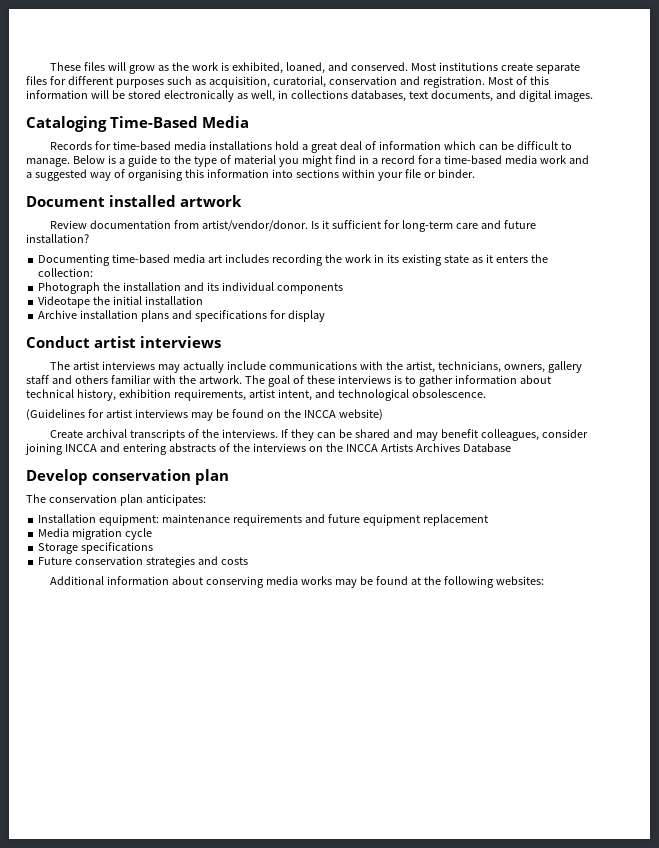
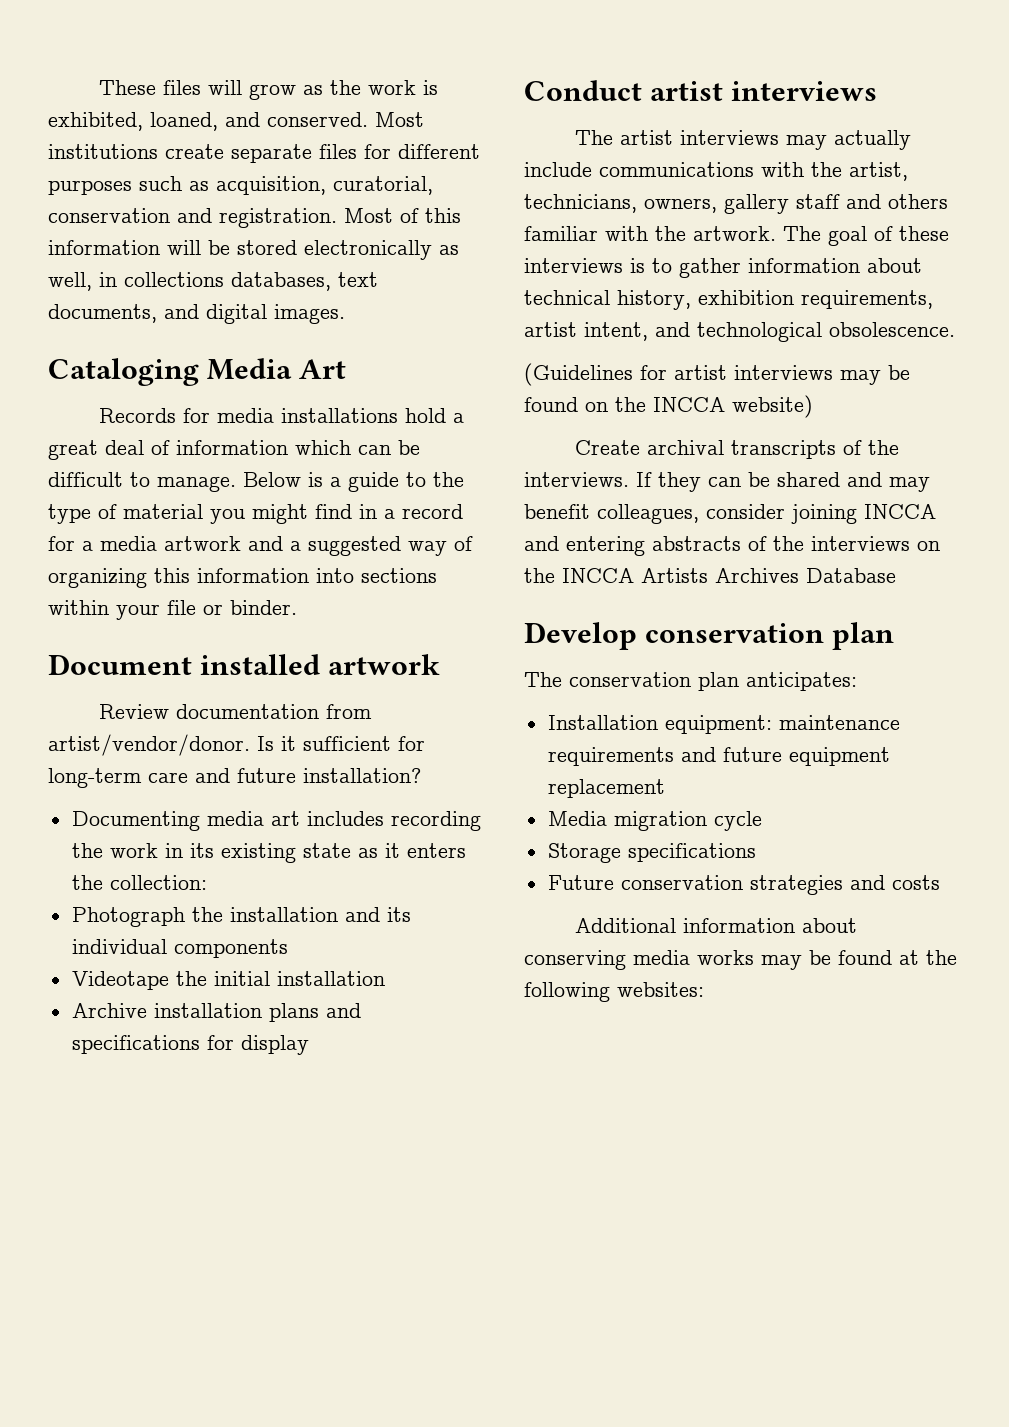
[110,116,250,128] Time-Based Media -> [207,358,347,380] Media Art
[113,141,172,150] time-based -> (210, 415) none
[444,155,567,164] time-based media work -> [100,536,241,551] media artwork
[127,169,183,181] organising -> [48,568,147,588] organizing
[112,254,171,263] time-based -> (200, 821) none

